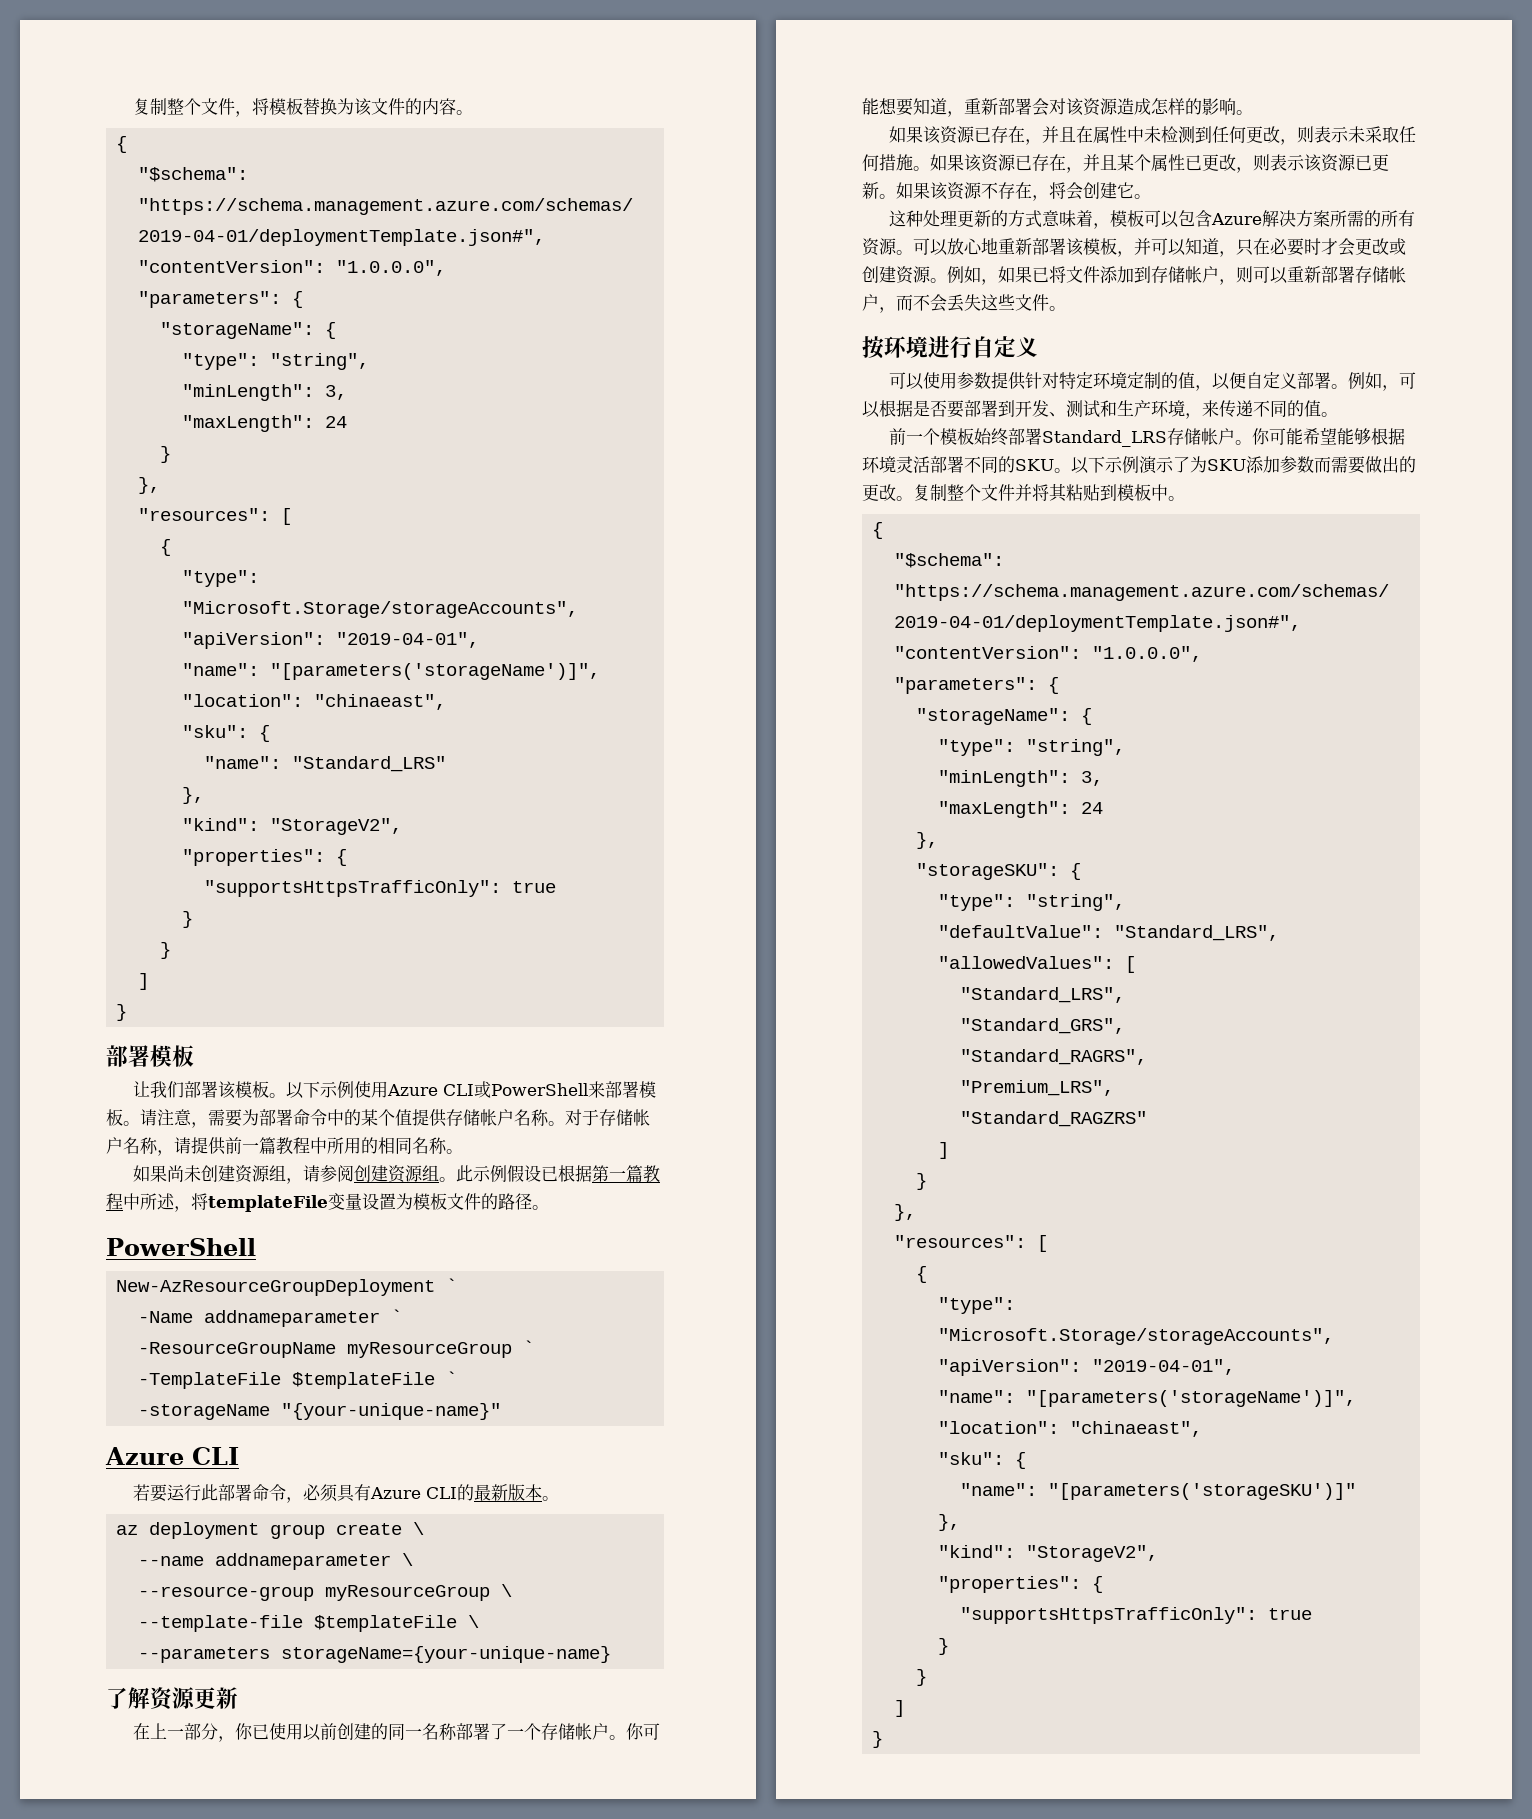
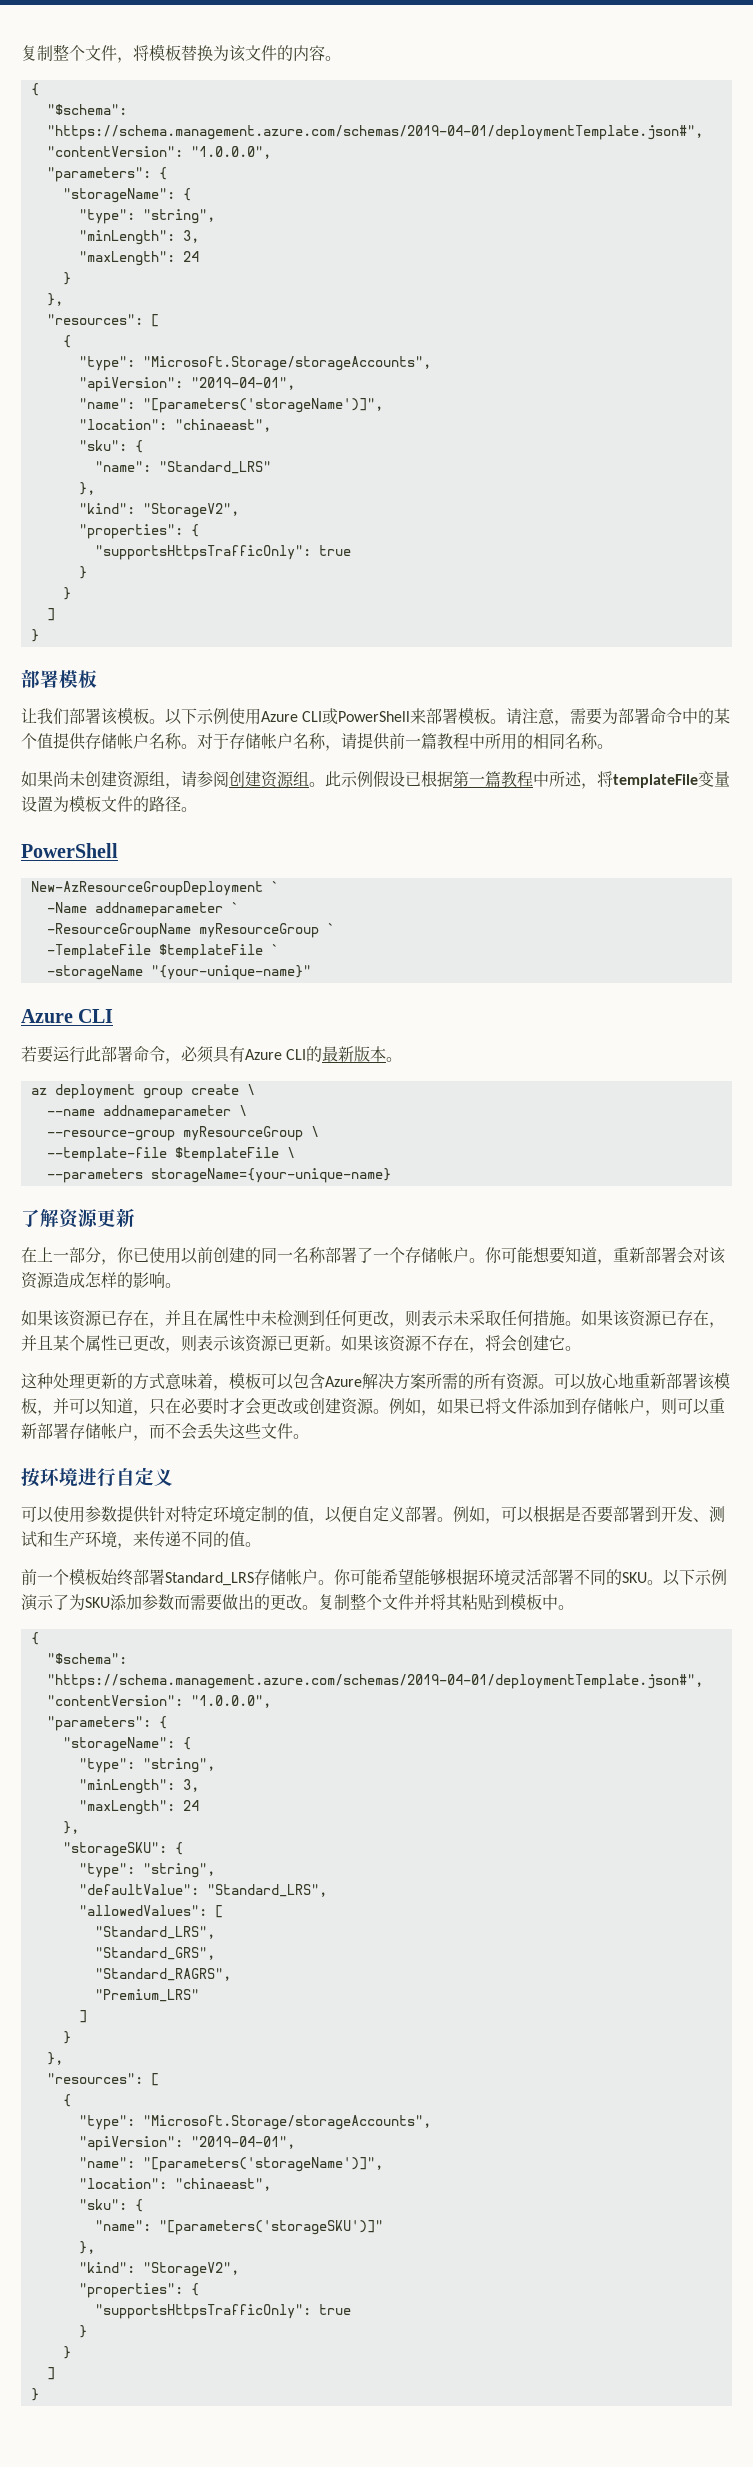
[960,1080,1115,1096] [960,1111,1148,1127] "Premium_LRS", // "Standard_RAGZRS" -> [94,1989,199,2002] "Premium_LRS"

